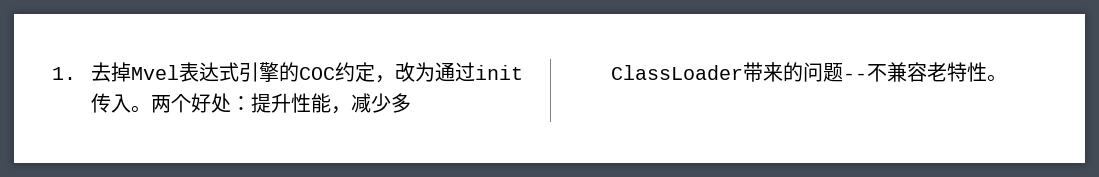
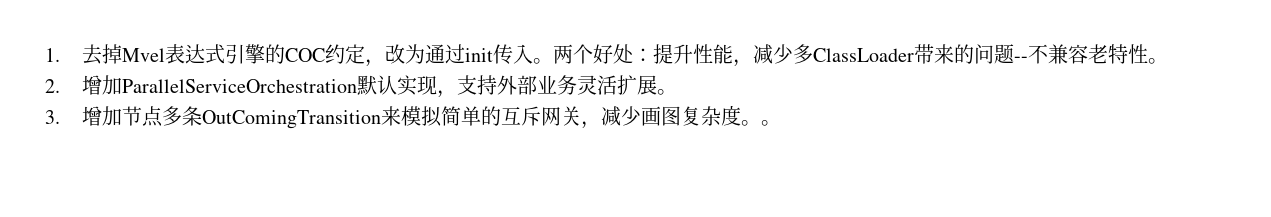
(1008, 78) none -> [45,75,677,98] [45,105,781,129] // 2.增加ParallelServiceOrchestration默认实现，支持外部业务灵活扩展。 // 3.增加节点多条OutComingTransition来模拟简单的互斥网关，减少画图复杂度。。

